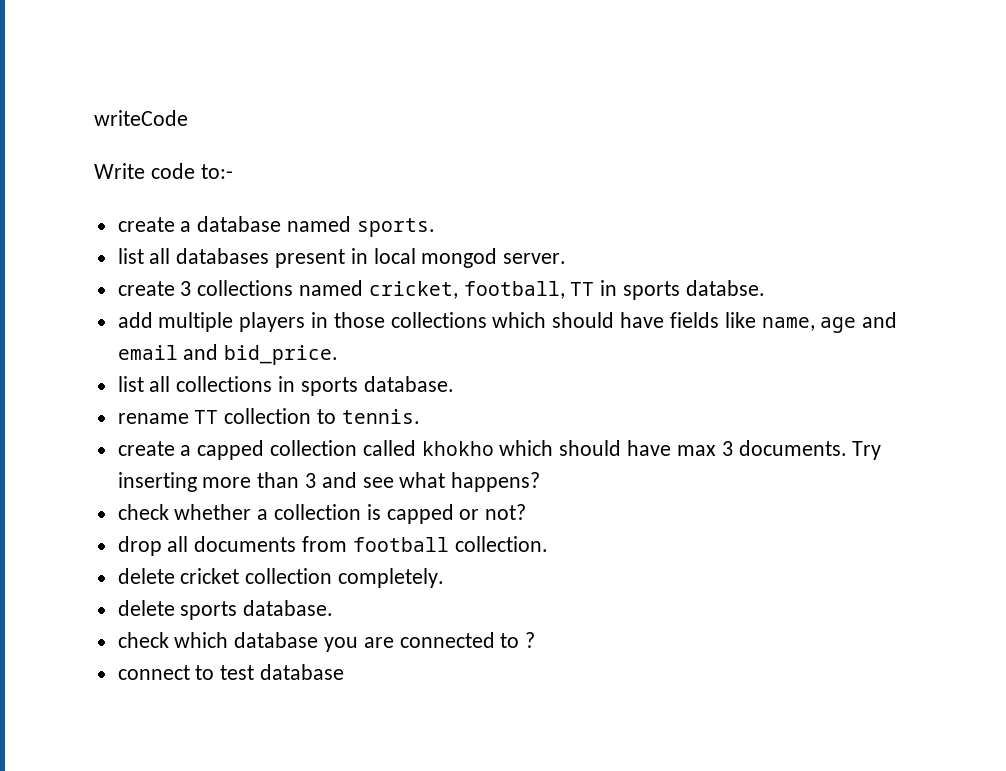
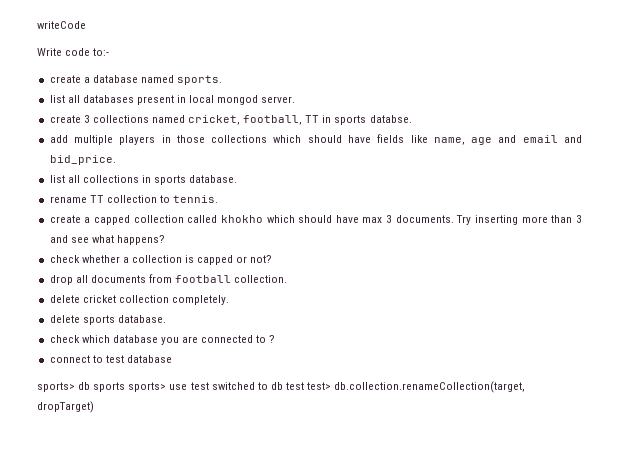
(345, 672) none -> [37,381,526,393] [37,401,94,413] // sports> db sports sports> use test switched to db test test> db.collection.renameCollection(target, dropTarget)

